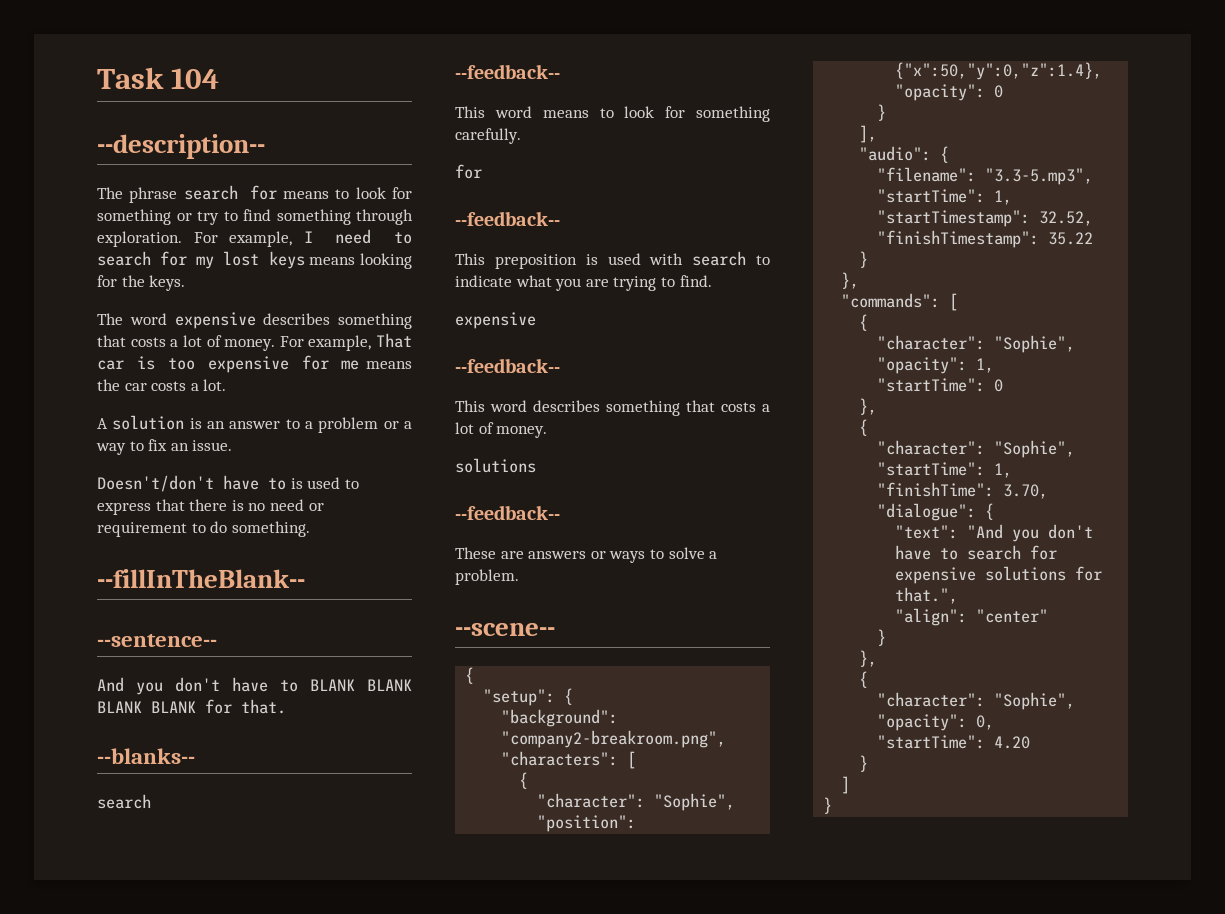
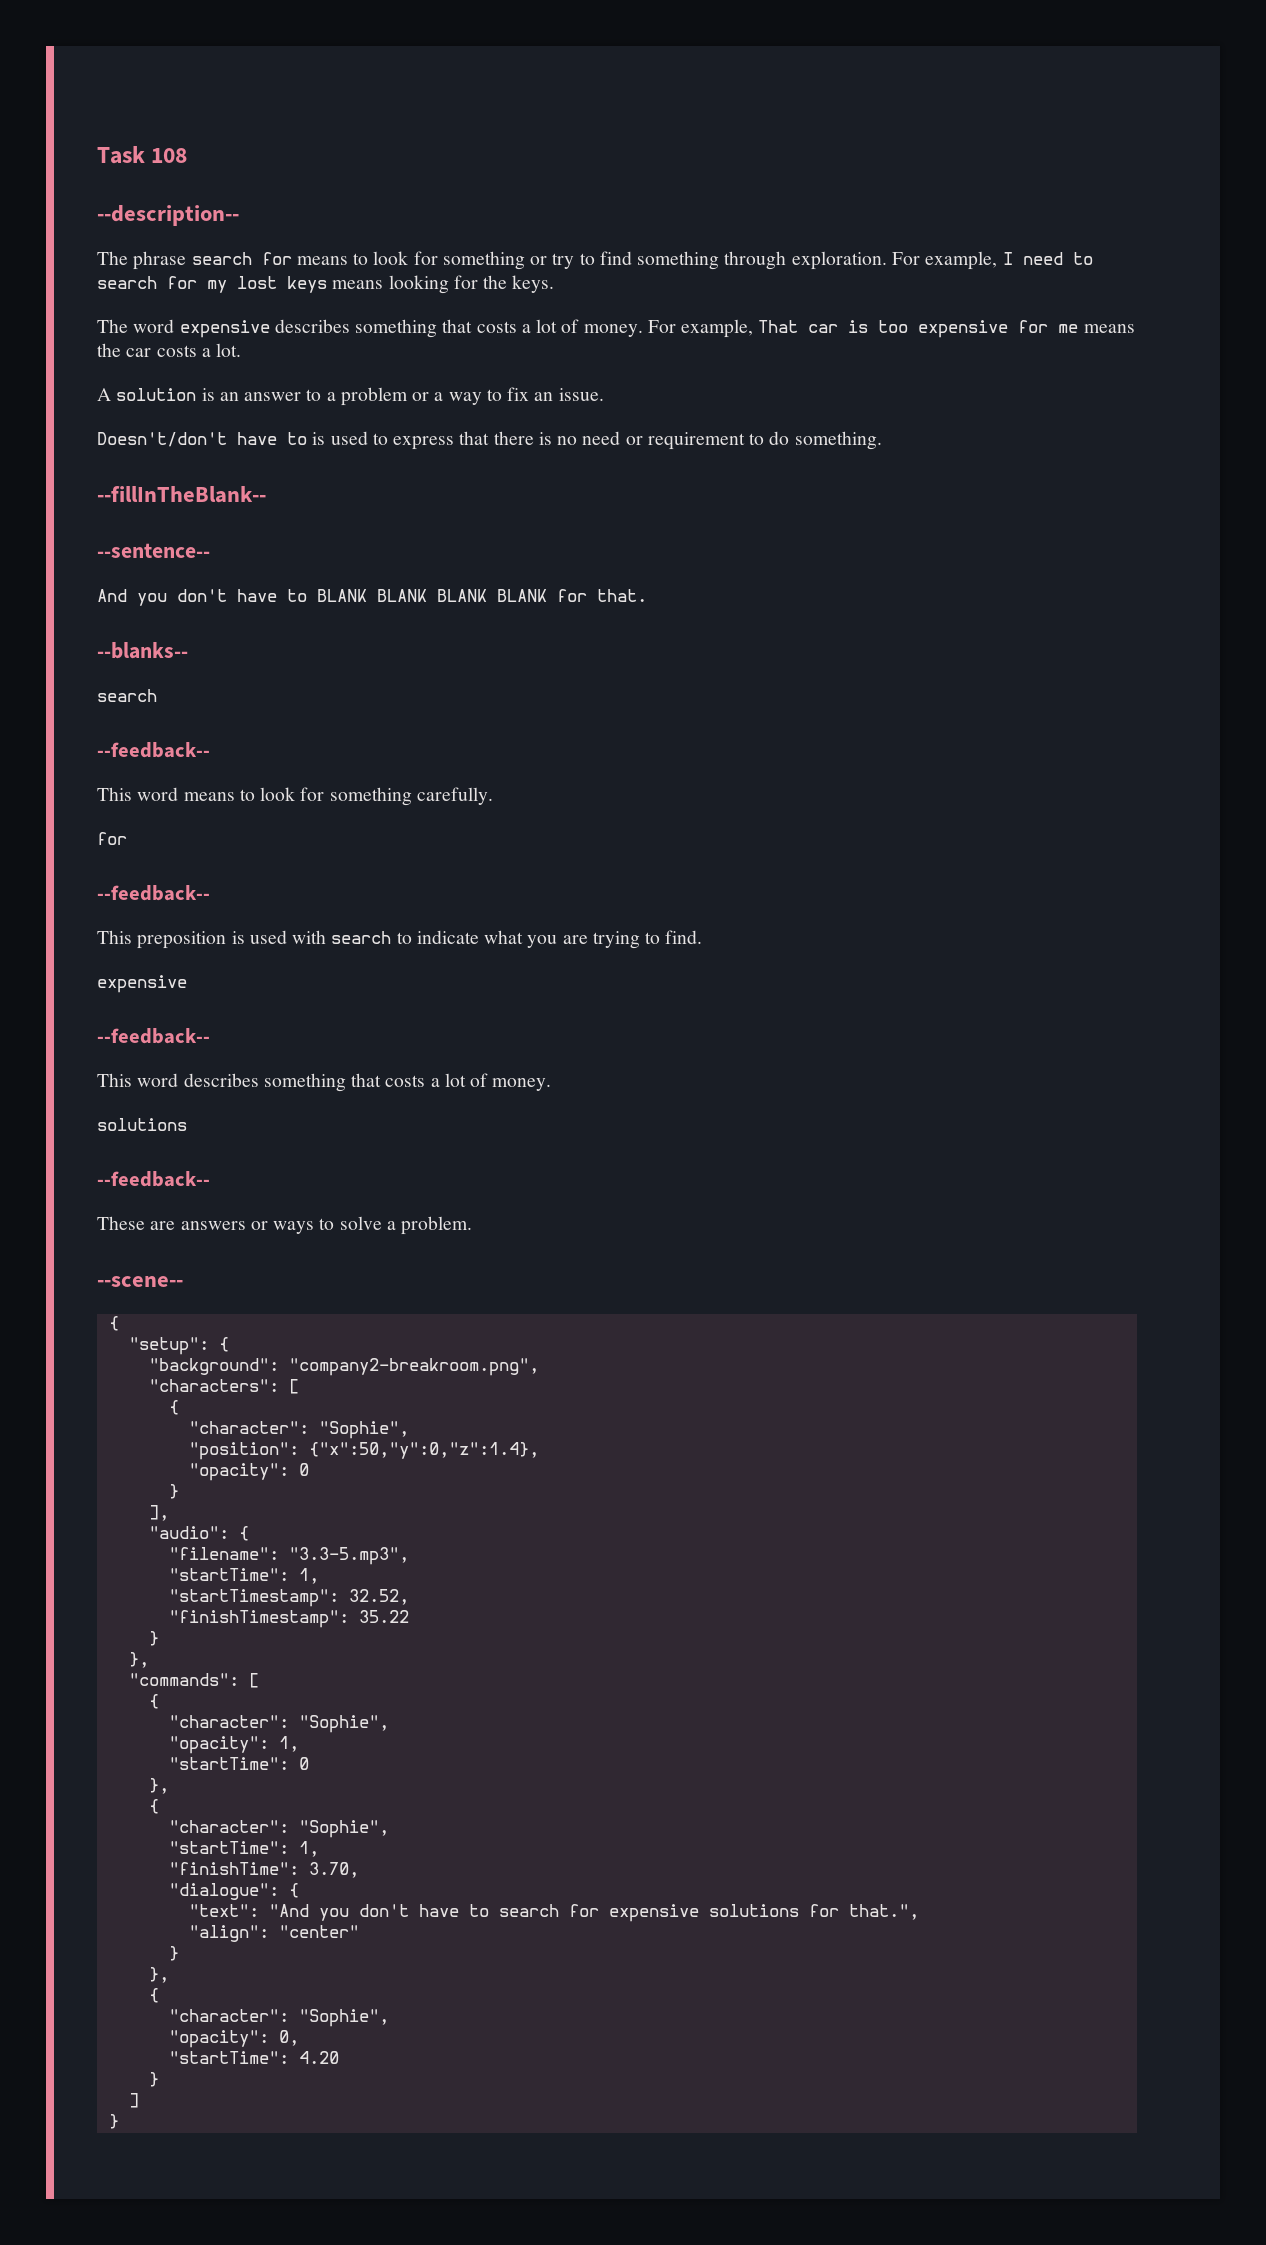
[171,68,220,89] 104 -> [151,148,188,163] 108

